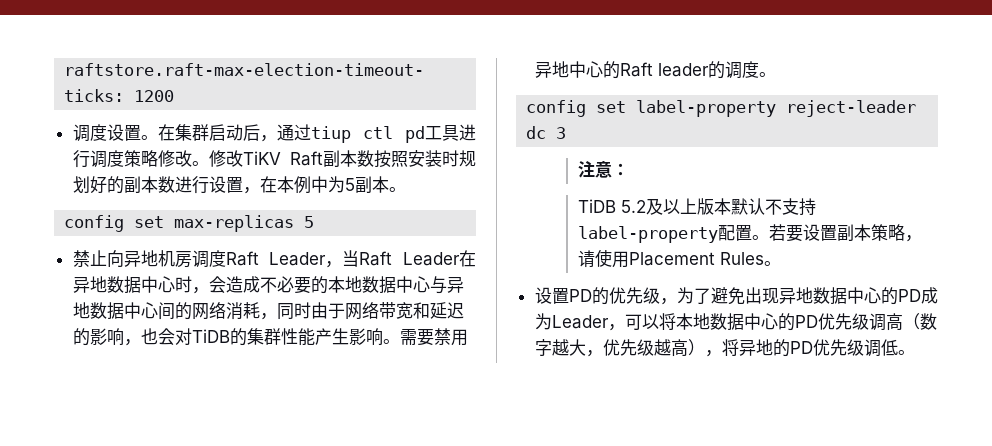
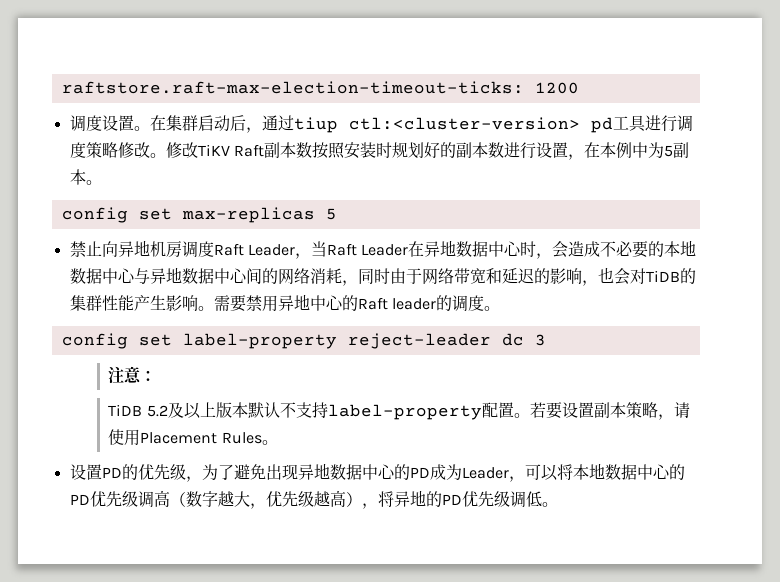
[362,126,393,139] ctl -> [348,117,580,130] ctl:<cluster-version>

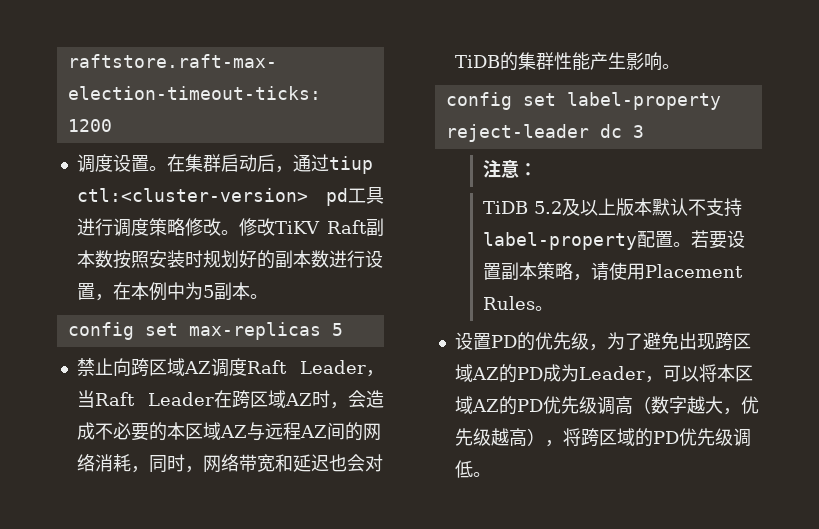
[117,240,182,258] 异地机房 -> [130,358,211,377] 跨区域AZ
[424,240,522,257] 异地数据中心 -> [232,390,312,409] 跨区域AZ
[680,240,697,256] [69,267,247,284] 地数据中心与异地数据中心 -> [184,422,327,441] 区域AZ与远程AZ
[389,268,422,284] 由于 -> [184,466,203,473] ，
[533,268,598,286] 的影响， -> (329, 463) none
[213,294,500,312] 需要禁用异地中心的Raft leader的调度。 -> (680, 66) none
[297,463,395,480] 异地数据中心 -> [714,332,751,351] [454,364,499,382] 跨区域AZ
[588,463,670,480] 地数据中心 -> [734,365,753,382] [454,396,499,414] 区域AZ
[393,490,426,507] 异地 -> [580,428,635,447] 跨区域

